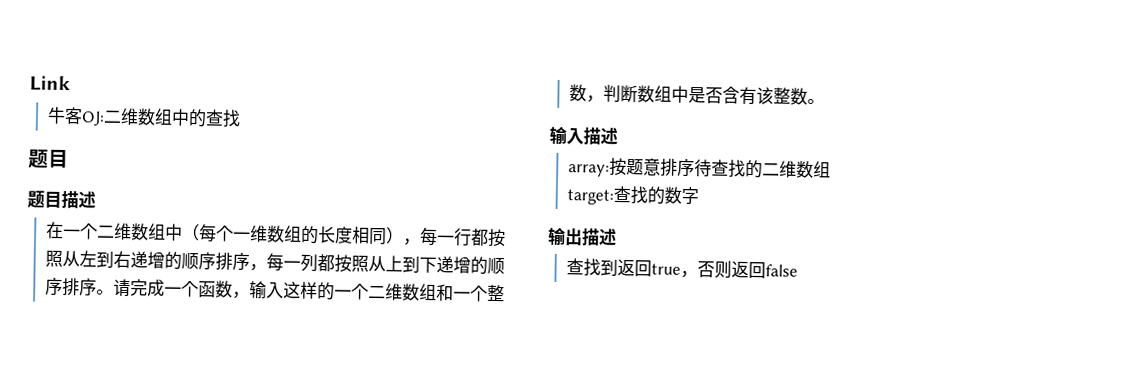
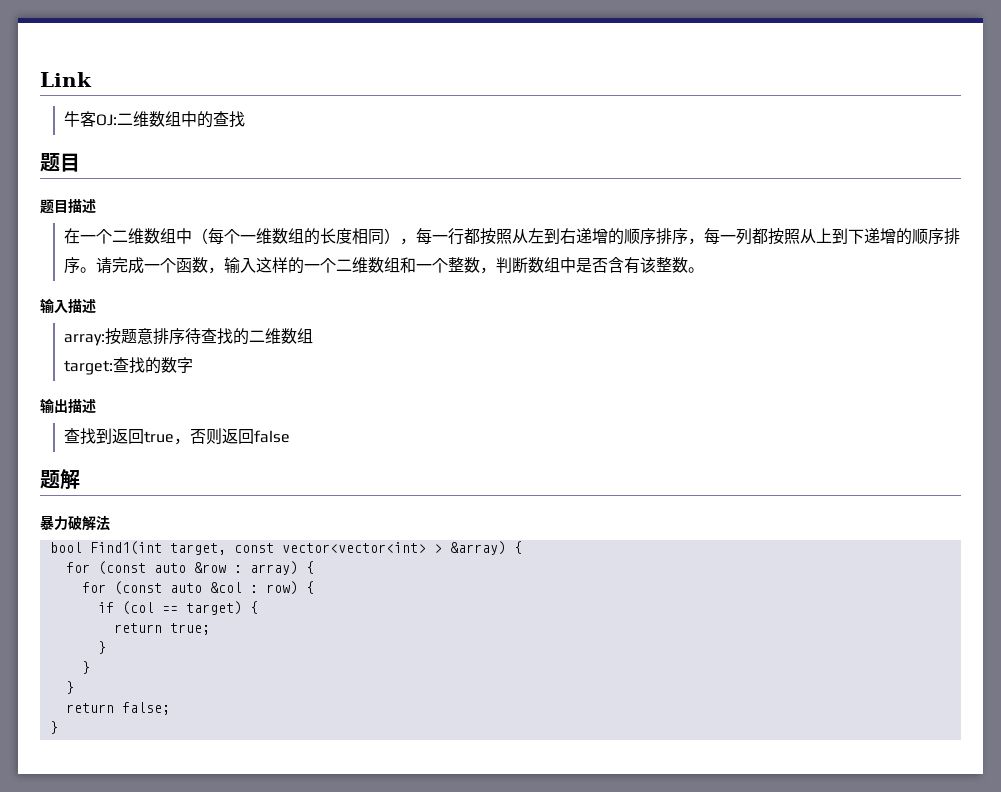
(798, 270) none -> [40,469,80,490] [40,515,110,531] [49,541,522,555] [65,561,314,575] [81,581,314,595] [97,601,258,615] [113,623,210,635] [97,641,106,654] [81,661,90,674] [65,681,74,694] [65,702,170,715] [49,721,58,734] // 题解 // 暴力破解法 // bool Find1(int target, const vector<vector<int> > &array) { // for (const auto &row : array) { // for (const auto &col : row) { // if (col == target) { // return true; // } // } // } // return false; // }

